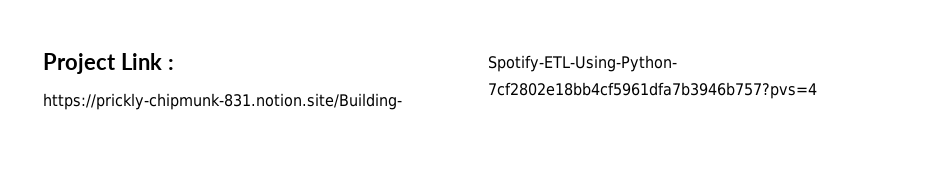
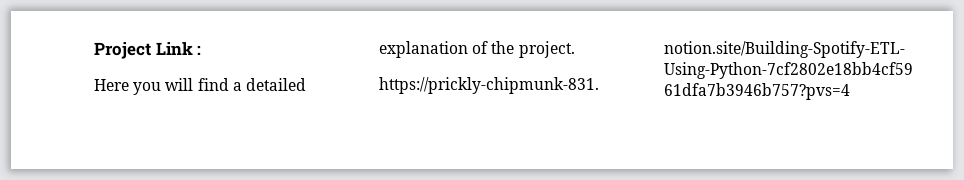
(174, 64) none -> [94,78,306,95] [379,41,575,58] // Here you will find a detailed explanation of the project.

